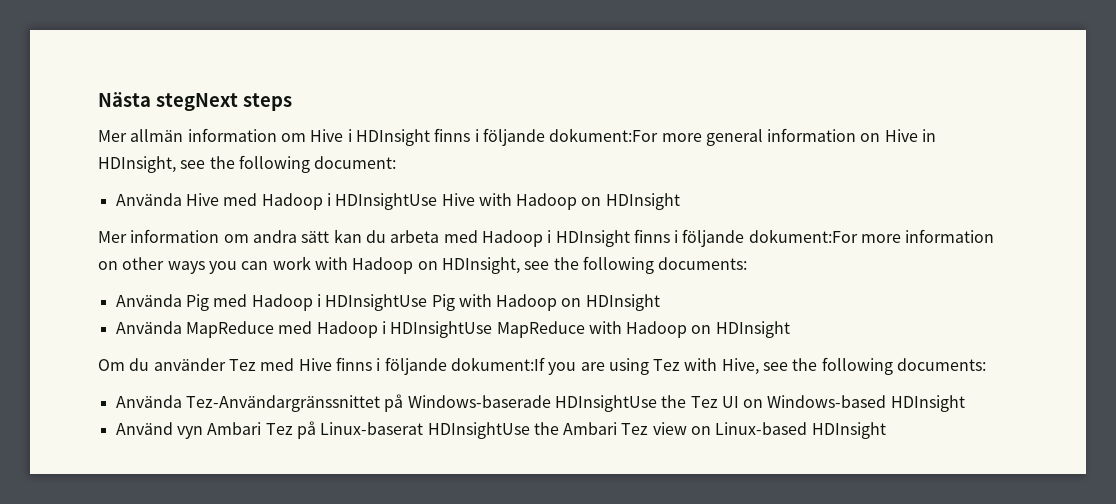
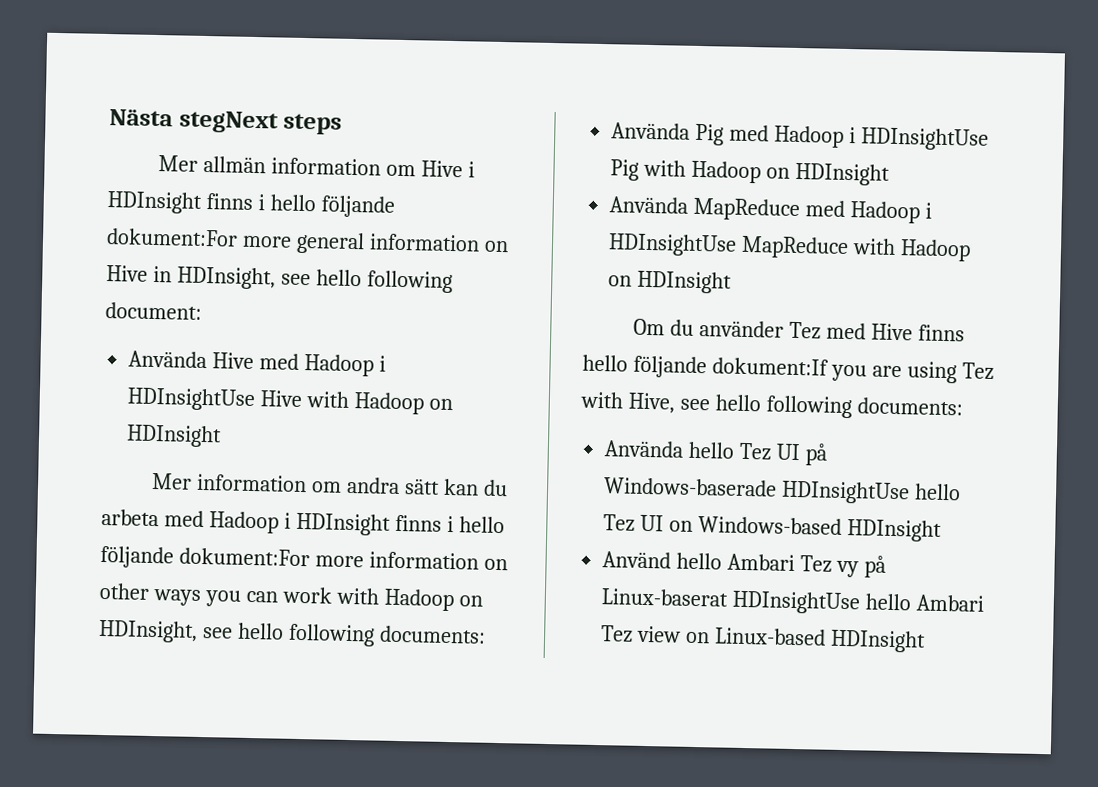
(479, 135) none -> [269,194,316,212] hello
[209,156,235,169] the -> [315,269,362,287] hello
(679, 236) none -> [458,516,505,534] hello
[553,257,579,270] the -> [236,622,284,640] hello
[376,358,381,371] i -> [582,354,628,372] hello
[792,357,987,375] [115,395,380,412] the following documents: // Använda Tez-Användargränssnittet -> [714,394,963,419] [604,440,802,461] hello following documents: // Använda hello Tez UI
[661,395,687,408] the -> [914,483,962,501] hello
[176,422,293,439] vyn Ambari Tez -> [676,552,859,578] hello Ambari Tez vy
[533,422,559,435] the -> [865,593,913,611] hello

